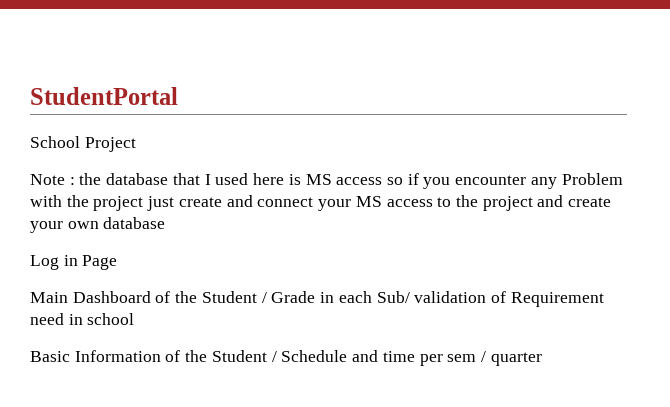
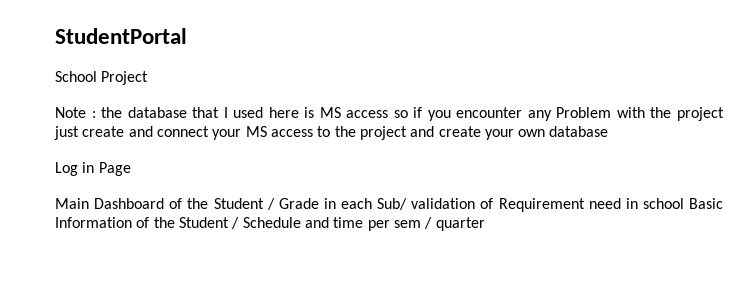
(135, 319) // -> (684, 203) none

